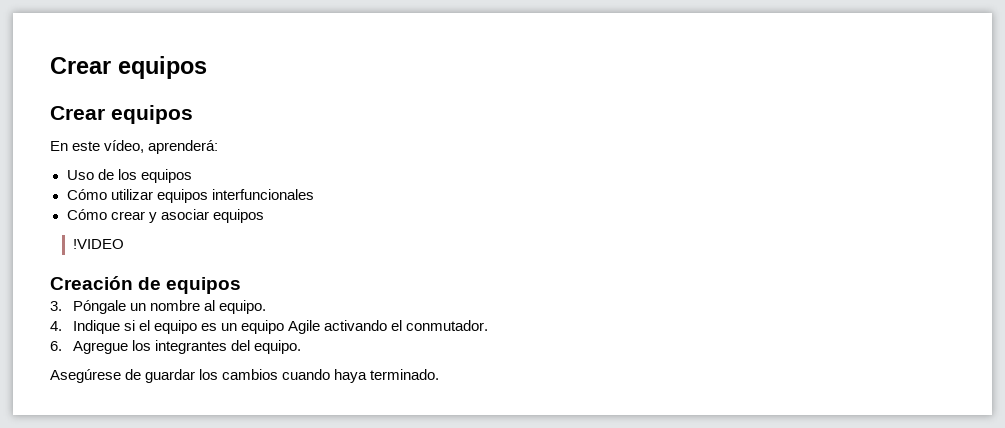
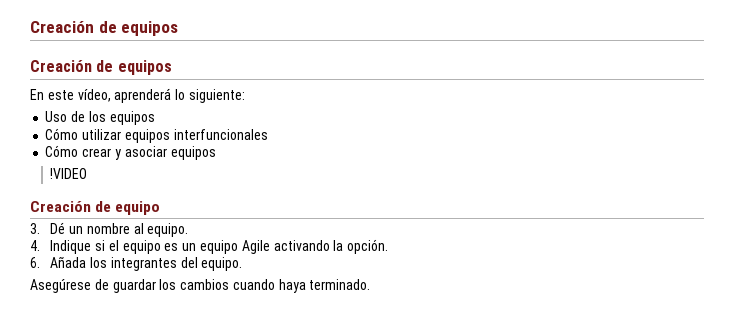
[50,56,207,79] [50,106,105,120] Crear equipos // Crear -> [30,21,179,36] [30,60,114,72] Creación de equipos // Creación de
[148,140,219,154] aprenderá: -> [114,88,245,103] aprenderá lo siguiente:
[166,277,242,294] equipos -> [115,201,161,215] equipo
[72,300,126,314] Póngale -> [50,222,66,234] Dé
[391,320,489,331] el conmutador. -> [333,239,389,254] la opción.
[72,341,128,354] Agregue -> [50,256,87,268] Añada

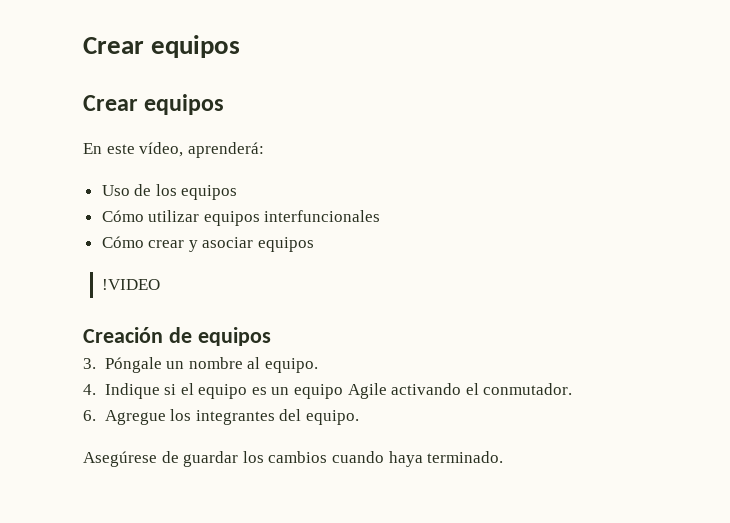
[30,21,179,36] [30,60,114,72] Creación de equipos // Creación de -> [83,35,241,58] [83,95,138,111] Crear equipos // Crear
[114,88,245,103] aprenderá lo siguiente: -> [187,142,264,158] aprenderá:
[115,201,161,215] equipo -> [197,327,271,346] equipos
[50,222,66,234] Dé -> [104,357,162,373] Póngale
[333,239,389,254] la opción. -> [465,383,573,395] el conmutador.
[50,256,87,268] Añada -> [104,410,166,425] Agregue

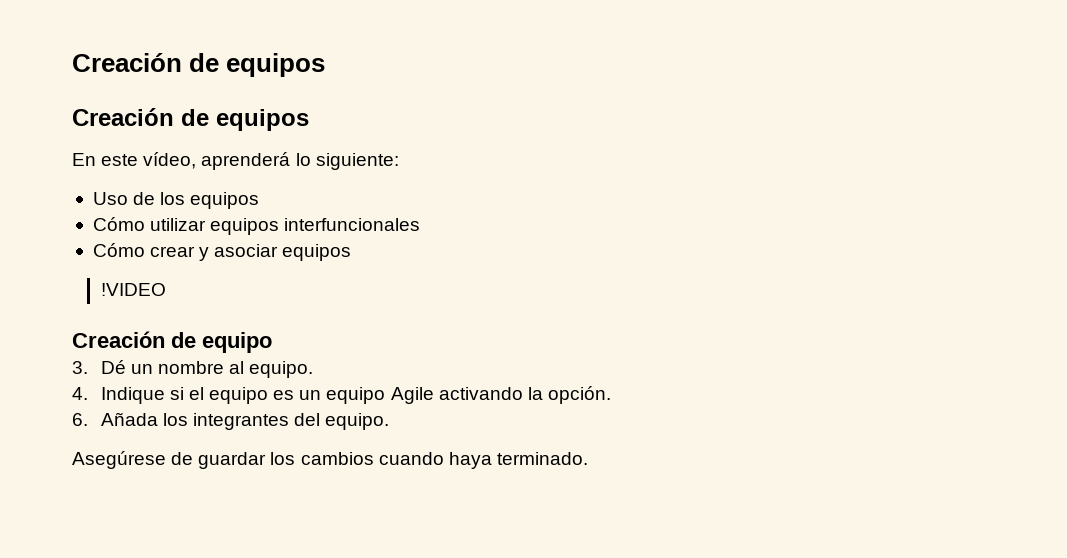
[83,35,241,58] [83,95,138,111] Crear equipos // Crear -> [72,53,326,77] [72,108,209,126] Creación de equipos // Creación de
[187,142,264,158] aprenderá: -> [201,152,399,170] aprenderá lo siguiente:
[197,327,271,346] equipos -> [202,332,272,353] equipo
[104,357,162,373] Póngale -> [100,360,126,374] Dé
[465,383,573,395] el conmutador. -> [527,386,611,404] la opción.
[104,410,166,425] Agregue -> [100,412,158,426] Añada

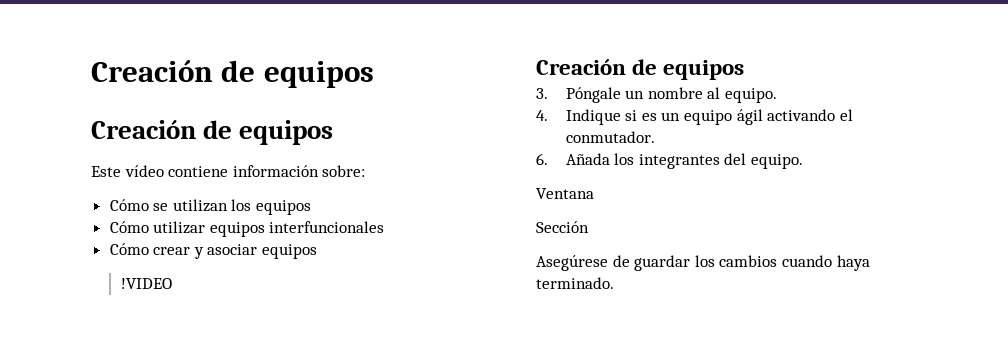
[72,152,399,170] [92,192,156,205] En este vídeo, aprenderá lo siguiente: // Uso de -> [91,165,366,177] [109,199,228,212] Este vídeo contiene información sobre: // Cómo se utilizan
[202,332,272,353] equipo -> [663,60,745,80] equipos
[100,360,126,374] Dé -> [565,87,621,103] Póngale
[188,387,268,404] el equipo -> (638, 115) none
[390,386,611,404] Agile activando la opción. -> [736,109,853,125] [565,131,655,143] ágil activando el conmutador.
(390, 421) none -> [536,188,594,199] [536,221,589,233] // Ventana // Sección

